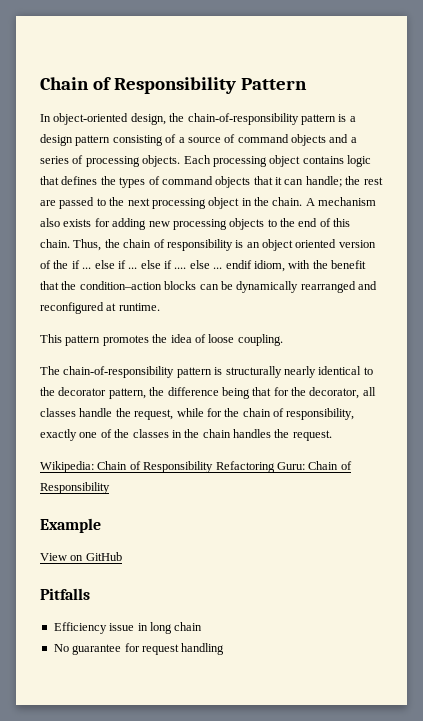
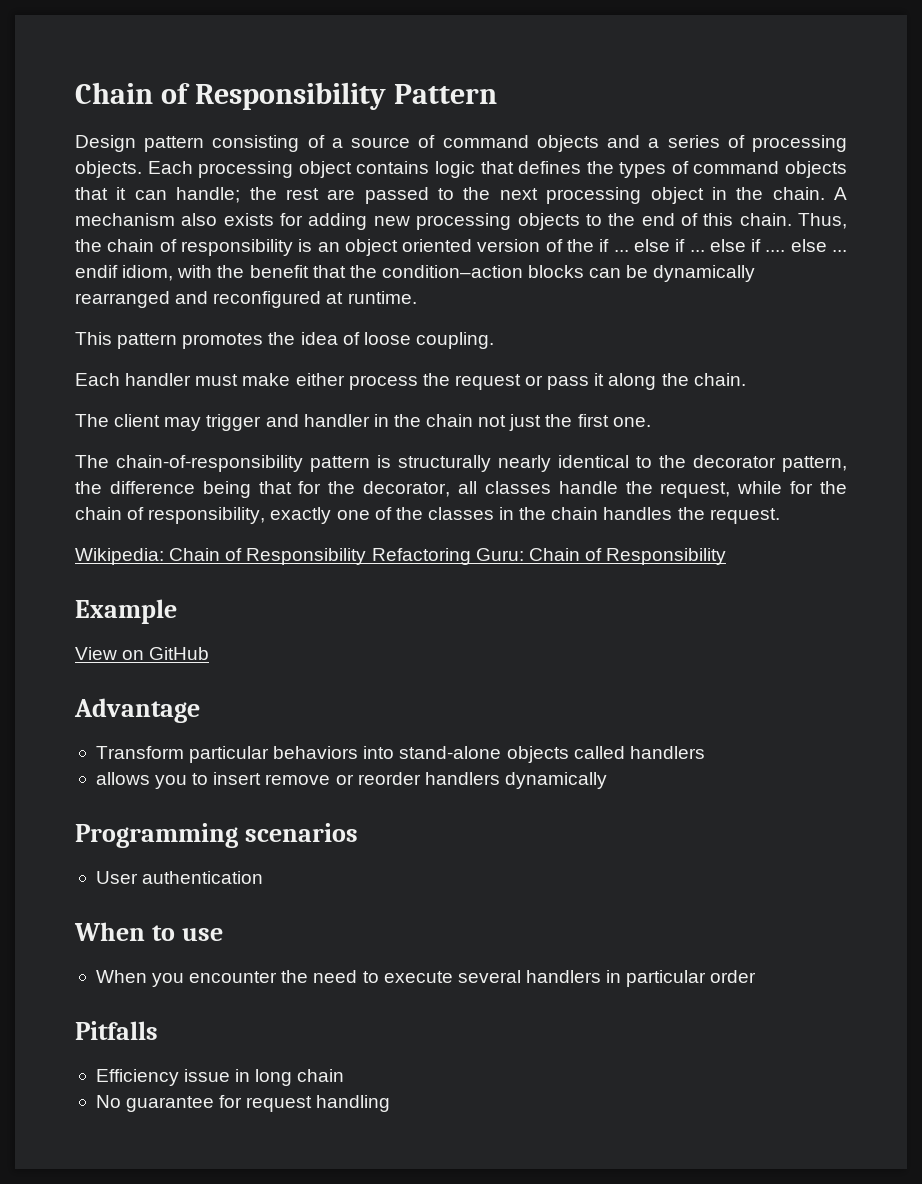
[40,113,356,125] [40,134,73,146] In object-oriented design, the chain-of-responsibility pattern is a design -> [75,135,136,152] Design
(283, 340) none -> [75,373,746,390] [75,414,651,431] // Each handler must make either process the request or pass it along the chain. // The client may trigger and handler in the chain not just the first one.
(122, 556) none -> [74,698,200,723] [95,746,705,763] [95,772,607,789] [75,823,359,848] [95,871,264,884] [74,922,224,941] [95,970,757,987] // Advantage // Transform particular behaviors into stand-alone objects called handlers // allows you to insert remove or reorder handlers dynamically // Programming scenarios // User authentication // When to use // When you encounter the need to execute several handlers in particular order

